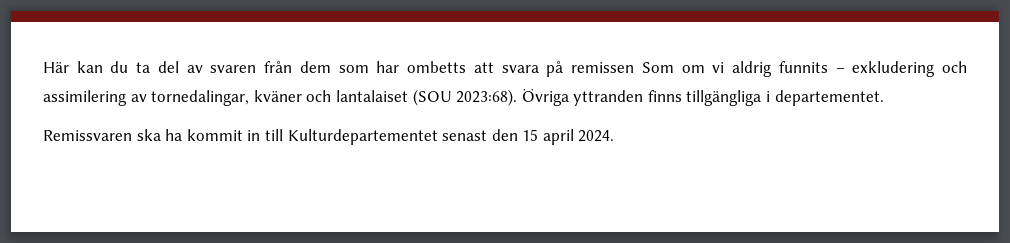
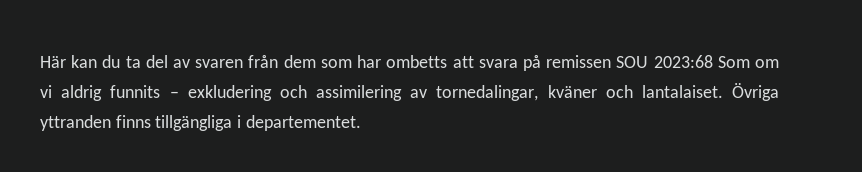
(635, 67) none -> [616,55,713,68] SOU 2023:68
[335,89,518,106] lantalaiset (SOU 2023:68). -> [641,85,723,98] lantalaiset.
[43,129,615,145] // Remissvaren ska ha kommit in till Kulturdepartementet senast den 15 april 2024. -> (361, 123) none

